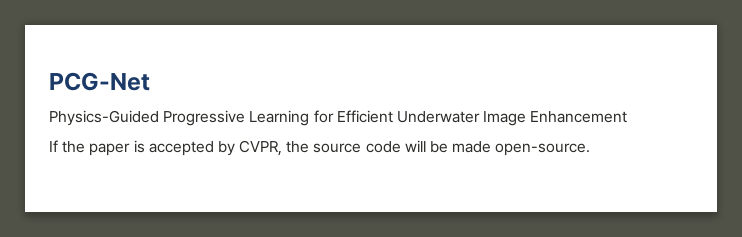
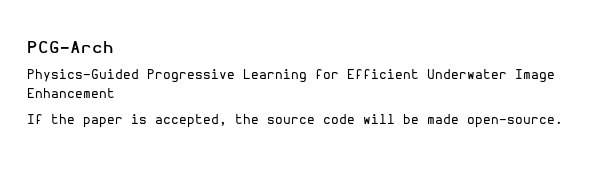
[49,72,150,91] PCG-Net -> [27,41,114,53] PCG-Arch
[148,140,283,156] accepted by CVPR, -> [155,114,227,128] accepted,

